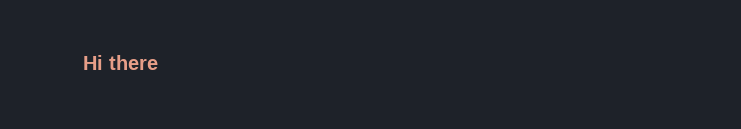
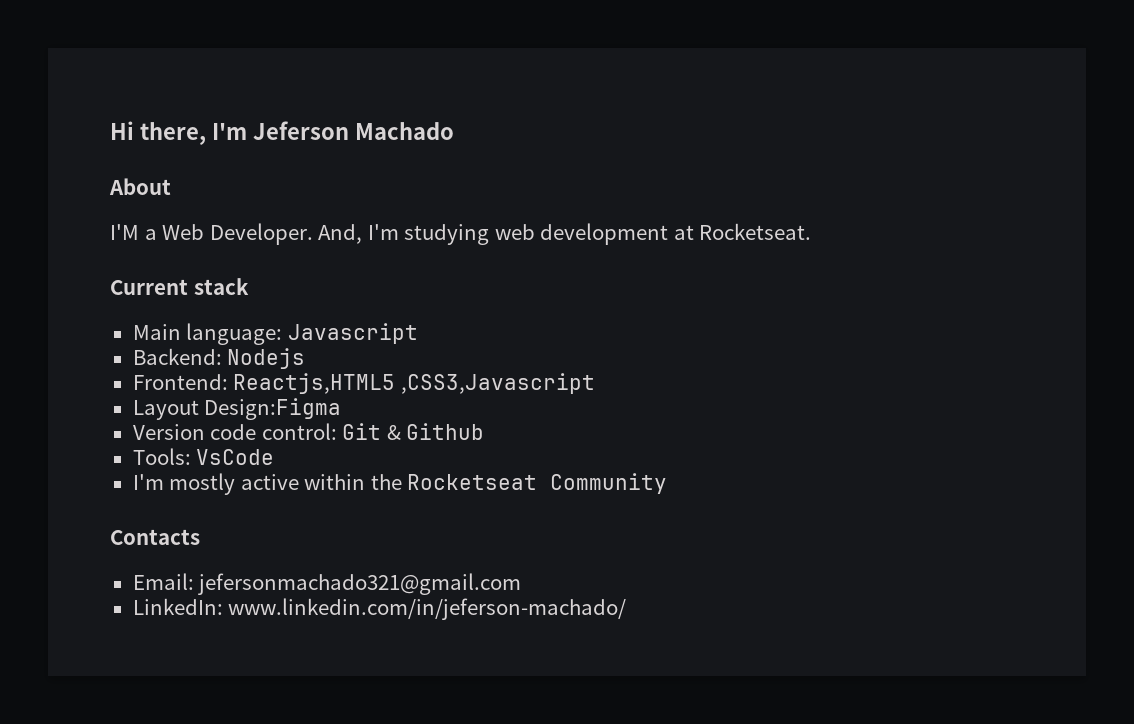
[109,55,158,70] there -> [139,121,454,145] [109,178,171,195] [110,223,812,245] [110,278,249,295] [132,323,418,345] [132,348,306,369] [132,373,595,394] [132,398,342,420] [132,423,485,440] [132,448,275,465] [132,473,668,495] [110,529,200,545] [132,573,522,595] [132,598,627,620] there, I'm Jeferson Machado // About // I'M a Web Developer. And, I'm studying web development at Rocketseat. // Current stack // Main language: Javascript // Backend: Nodejs // Frontend: Reactjs,HTML5 ,CSS3,Javascript // Layout Design:Figma // Version code control: Git & Github // Tools: VsCode // I'm mostly active within the Rocketseat Community // Contacts // Email: jefersonmachado321@gmail.com // LinkedIn: www.linkedin.com/in/jeferson-machado/

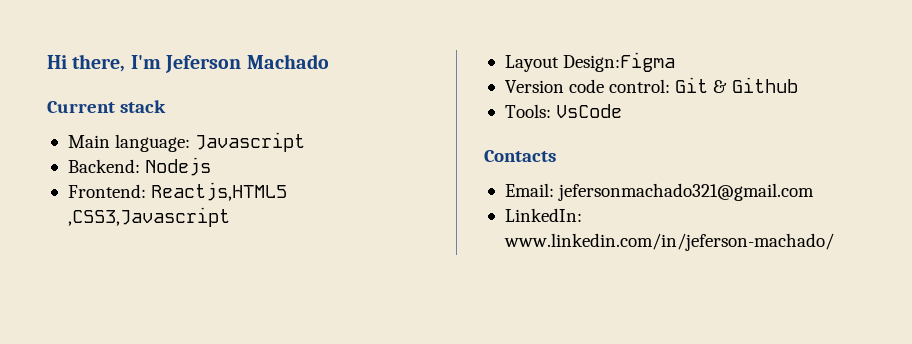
[109,178,171,195] [110,223,812,245] // About // I'M a Web Developer. And, I'm studying web development at Rocketseat. -> (329, 61) none
[132,473,668,495] // I'm mostly active within the Rocketseat Community -> (623, 111) none

